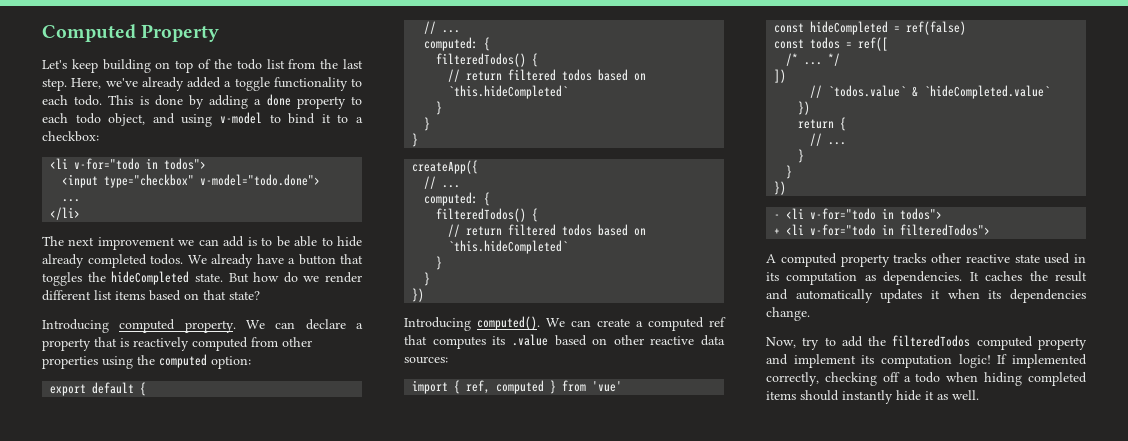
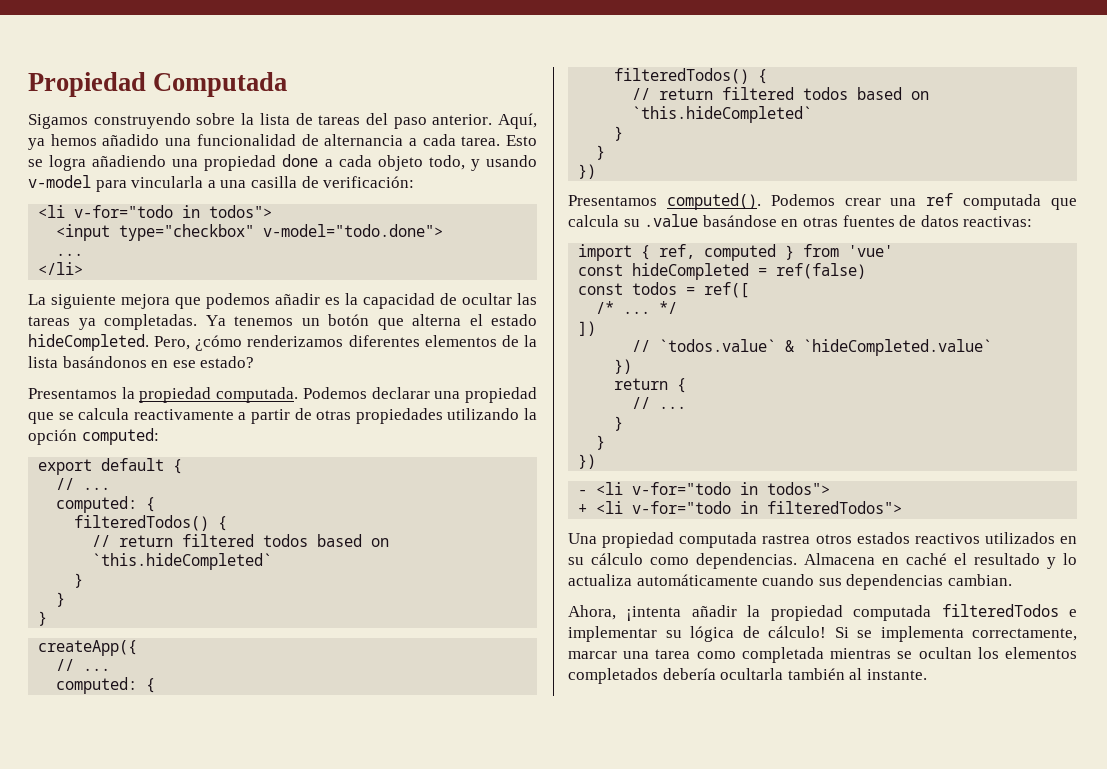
[42,24,220,42] [42,59,363,73] [42,77,362,91] [42,94,362,109] [42,112,364,127] [42,131,99,142] Computed Property // Let's keep building on top of the todo list from the last step. Here, we've already added a toggle functionality to each todo. This is done by adding a done property to each todo object, and using v-model to bind it to a checkbox: -> [28,72,288,97] [28,113,537,129] [28,134,537,150] [28,154,537,171] [28,175,415,192] Propiedad Computada // Sigamos construyendo sobre la lista de tareas del paso anterior. Aquí, ya hemos añadido una funcionalidad de alternancia a cada tarea. Esto se logra añadiendo una propiedad done a cada objeto todo, y usando v-model para vincularla a una casilla de verificación:
[42,236,363,250] [42,254,363,268] [42,271,362,286] [42,290,260,301] [42,319,363,333] [42,337,312,351] [42,354,251,369] The next improvement we can add is to be able to hide already completed todos. We already have a button that toggles the hideCompleted state. But how do we render different list items based on that state? // Introducing computed property. We can declare a property that is reactively computed from other properties using the computed option: -> [28,293,537,309] [28,314,537,330] [28,334,538,351] [28,356,255,368] [28,387,537,403] [28,408,538,424] [28,428,159,445] La siguiente mejora que podemos añadir es la capacidad de ocultar las tareas ya completadas. Ya tenemos un botón que alterna el estado hideCompleted. Pero, ¿cómo renderizamos diferentes elementos de la lista basándonos en ese estado? // Presentamos la propiedad computada. Podemos declarar una propiedad que se calcula reactivamente a partir de otras propiedades utilizando la opción computed:
[404,316,726,331] [404,334,725,349] [404,356,448,364] Introducing computed(). We can create a computed ref that computes its .value based on other reactive data sources: -> [568,193,1077,210] [568,214,1033,227] Presentamos computed(). Podemos crear una ref computada que calcula su .value basándose en otras fuentes de datos reactivas:
[766,253,1086,267] [766,271,1087,285] [766,289,1086,303] [766,307,810,321] [766,335,1087,350] [766,354,1087,368] [766,372,1087,386] [766,390,979,404] A computed property tracks other reactive state used in its computation as dependencies. It caches the result and automatically updates it when its dependencies change. // Now, try to add the filteredTodos computed property and implement its computation logic! If implemented correctly, checking off a todo when hiding completed items should instantly hide it as well. -> [568,532,1077,548] [568,553,1077,569] [568,574,1012,590] [568,604,1077,621] [568,626,1077,642] [568,647,1077,663] [568,668,927,684] Una propiedad computada rastrea otros estados reactivos utilizados en su cálculo como dependencias. Almacena en caché el resultado y lo actualiza automáticamente cuando sus dependencias cambian. // Ahora, ¡intenta añadir la propiedad computada filteredTodos e implementar su lógica de cálculo! Si se implementa correctamente, marcar una tarea como completada mientras se ocultan los elementos completados debería ocultarla también al instante.

